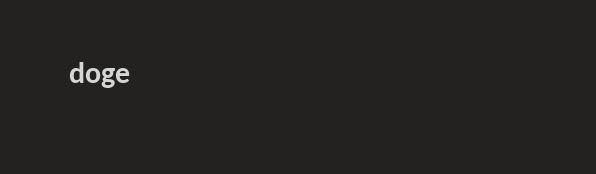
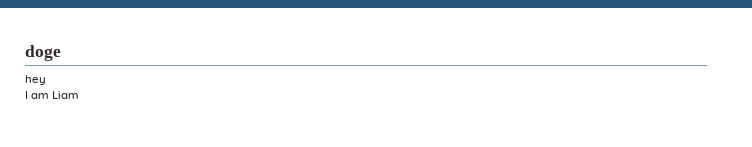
(130, 75) none -> [25,75,46,85] [25,91,80,99] // hey // I am Liam

